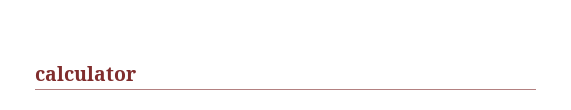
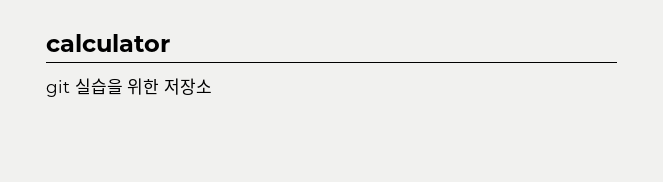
(136, 73) none -> [46,78,212,97] // git 실습을 위한 저장소

